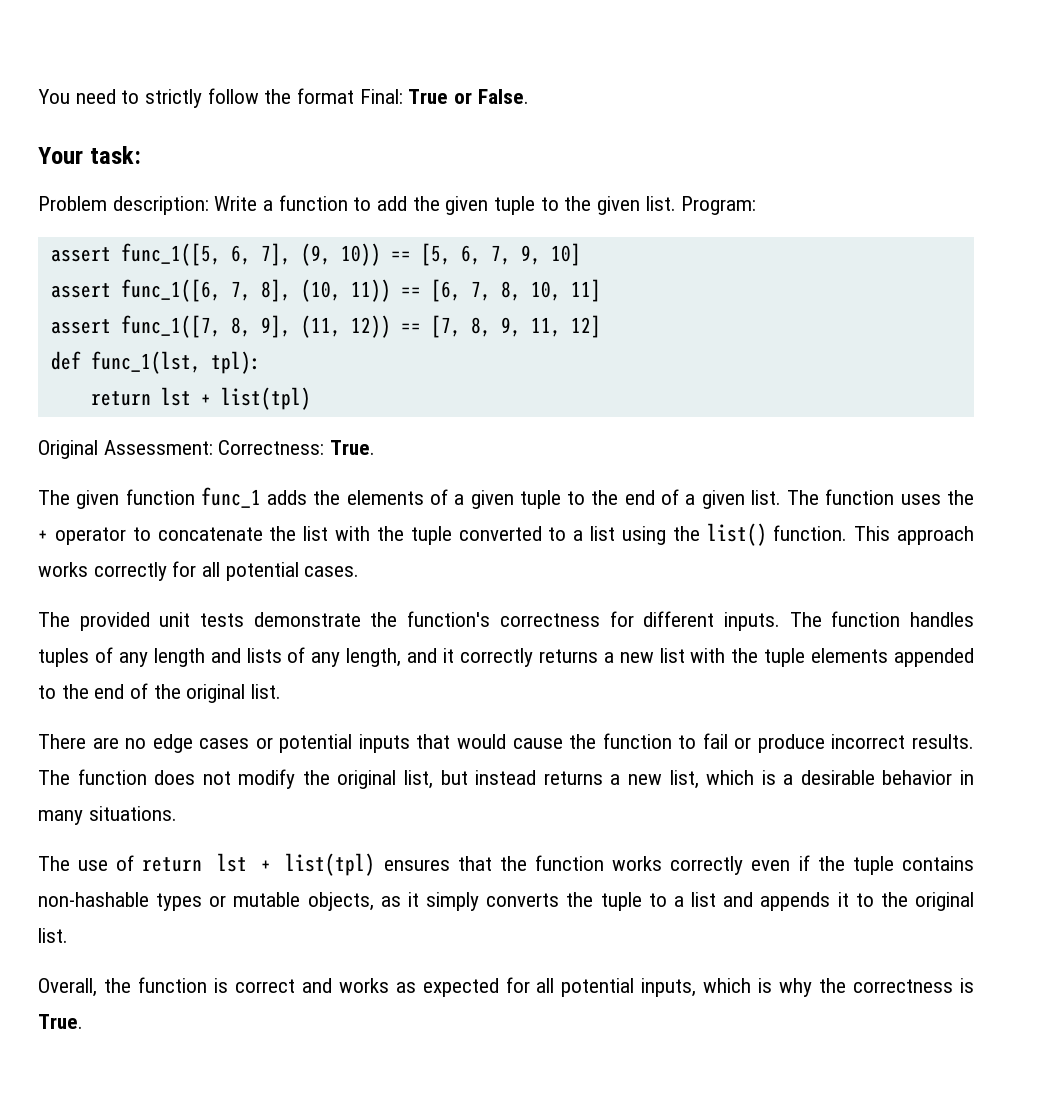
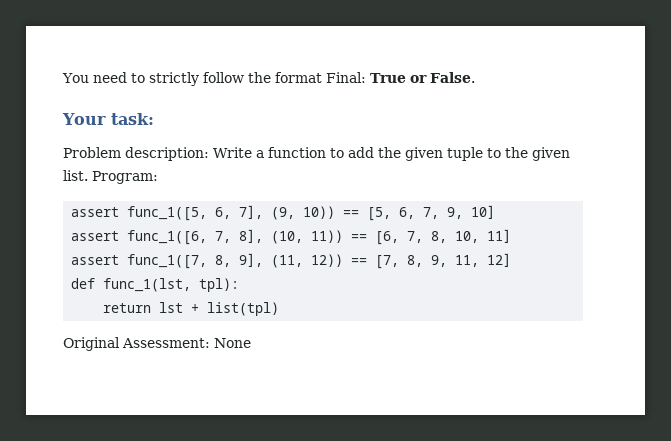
[103,440,376,455] [38,487,975,509] [38,523,975,546] [38,561,360,581] [38,611,975,631] [38,647,974,667] [38,683,282,703] [38,733,974,753] [38,769,974,789] [38,806,177,825] [38,853,975,876] [38,892,974,911] [38,928,68,943] [38,977,975,997] [38,1014,83,1029] Assessment: Correctness: True. // The given function func_1 adds the elements of a given tuple to the end of a given list. The function uses the + operator to concatenate the list with the tuple converted to a list using the list() function. This approach works correctly for all potential cases. // The provided unit tests demonstrate the function's correctness for different inputs. The function handles tuples of any length and lists of any length, and it correctly returns a new list with the tuple elements appended to the end of the original list. // There are no edge cases or potential inputs that would cause the function to fail or produce incorrect results. The function does not modify the original list, but instead returns a new list, which is a desirable behavior in many situations. // The use of return lst + list(tpl) ensures that the function works correctly even if the tuple contains non-hashable types or mutable objects, as it simply converts the tuple to a list and appends it to the original list. // Overall, the function is correct and works as expected for all potential inputs, which is why the correctness is True. -> [122,338,251,348] Assessment: None

